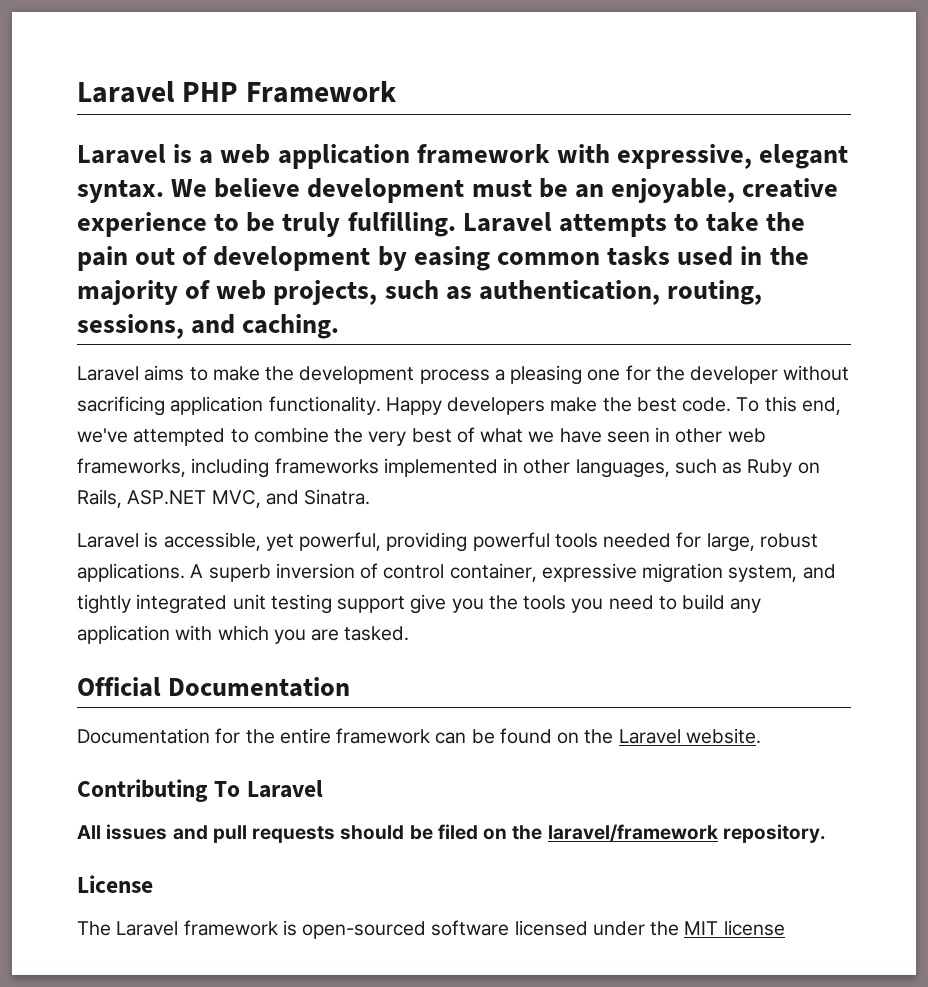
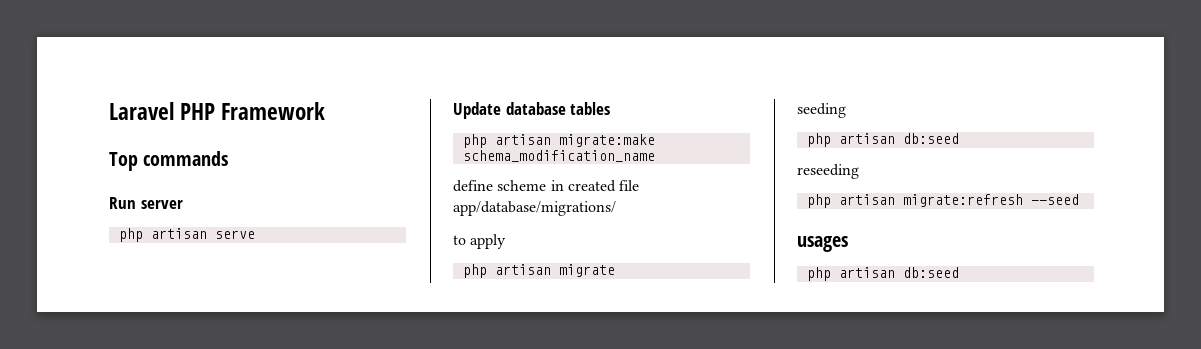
[77,144,849,169] [77,178,839,203] [77,212,806,237] [77,246,809,271] [77,280,763,305] [77,314,340,339] [77,365,850,385] [77,396,841,416] [77,427,766,446] [77,458,820,478] [77,489,371,508] [77,532,818,552] [77,563,836,583] [77,594,762,614] [77,625,410,644] [77,677,351,697] [77,728,761,744] [77,779,323,802] [77,824,826,843] [77,875,153,893] [77,920,785,939] Laravel is a web application framework with expressive, elegant syntax. We believe development must be an enjoyable, creative experience to be truly fulfilling. Laravel attempts to take the pain out of development by easing common tasks used in the majority of web projects, such as authentication, routing, sessions, and caching. // Laravel aims to make the development process a pleasing one for the developer without sacrificing application functionality. Happy developers make the best code. To this end, we've attempted to combine the very best of what we have seen in other web frameworks, including frameworks implemented in other languages, such as Ruby on Rails, ASP.NET MVC, and Sinatra. // Laravel is accessible, yet powerful, providing powerful tools needed for large, robust applications. A superb inversion of control container, expressive migration system, and tightly integrated unit testing support give you the tools you need to build any application with which you are tasked. // Official Documentation // Documentation for the entire framework can be found on the Laravel website. // Contributing To Laravel // All issues and pull requests should be filed on the laravel/framework repository. // License // The Laravel framework is open-sourced software licensed under the MIT license -> [109,151,229,171] [109,197,183,209] [118,228,255,242] [453,102,611,119] [462,134,655,148] [462,150,655,162] [453,180,640,192] [453,201,616,216] [453,234,507,249] [462,264,615,278] [797,103,846,118] [806,133,959,147] [797,164,859,179] [806,194,1079,208] [797,236,848,252] [806,267,959,281] Top commands // Run server // php artisan serve // Update database tables // php artisan migrate:make schema_modification_name // define scheme in created file app/database/migrations/ // to apply // php artisan migrate // seeding // php artisan db:seed // reseeding // php artisan migrate:refresh --seed // usages // php artisan db:seed

